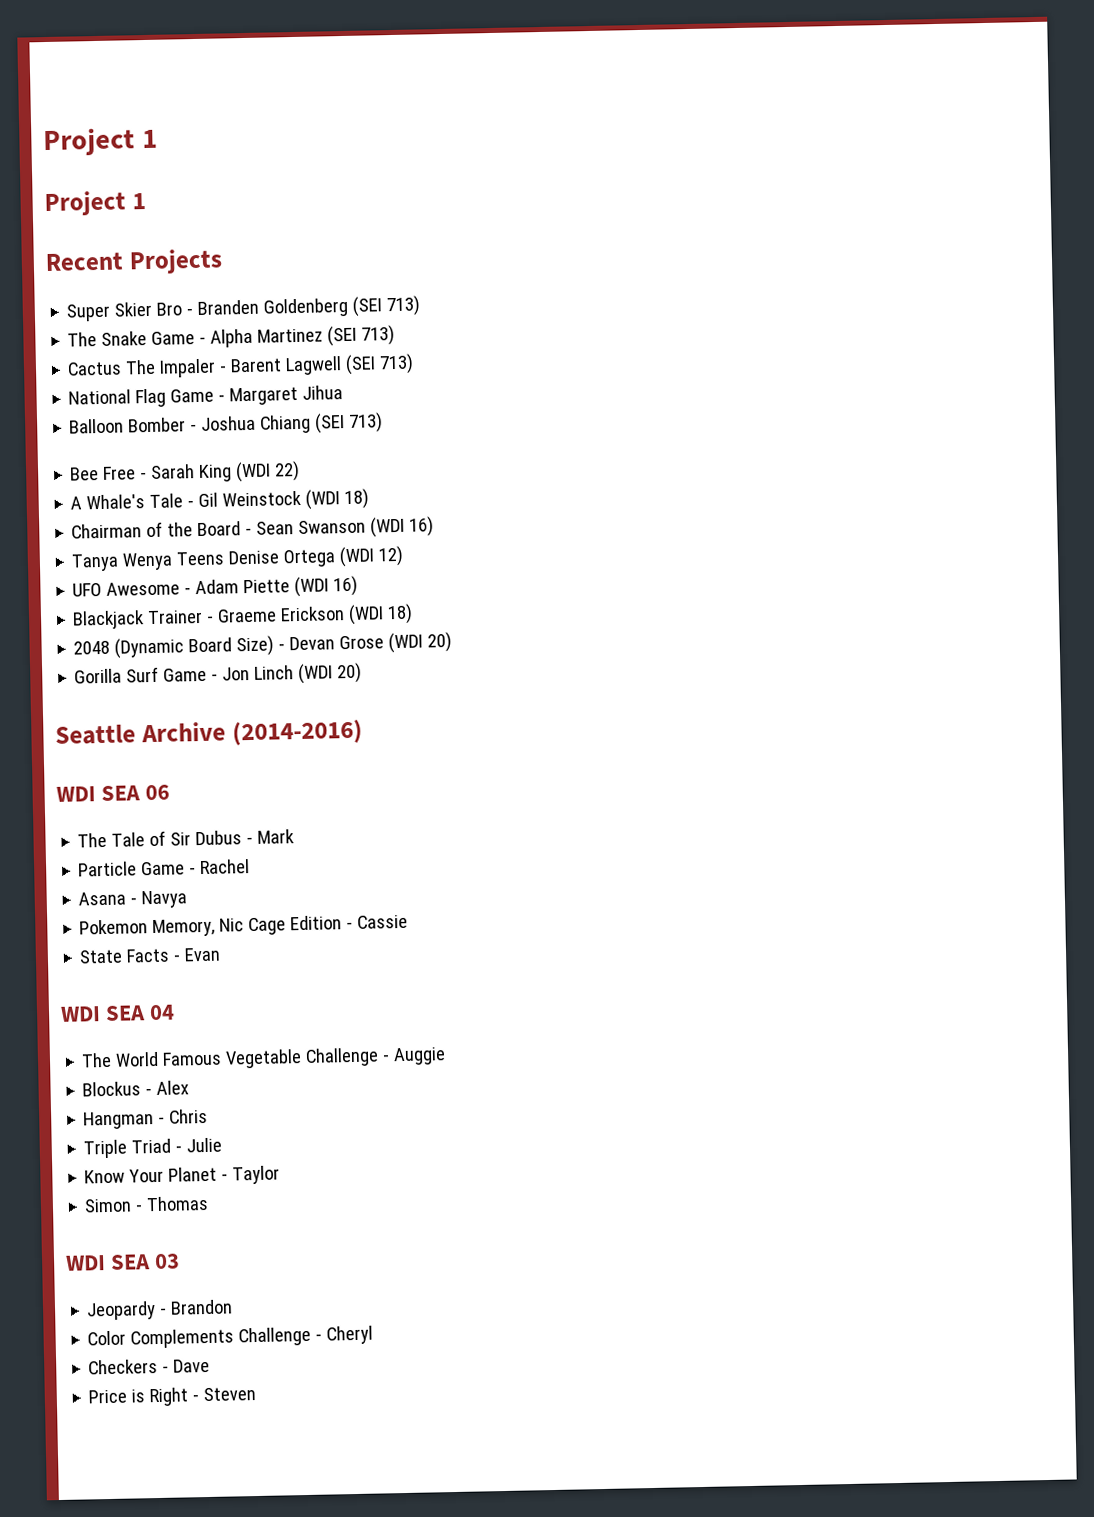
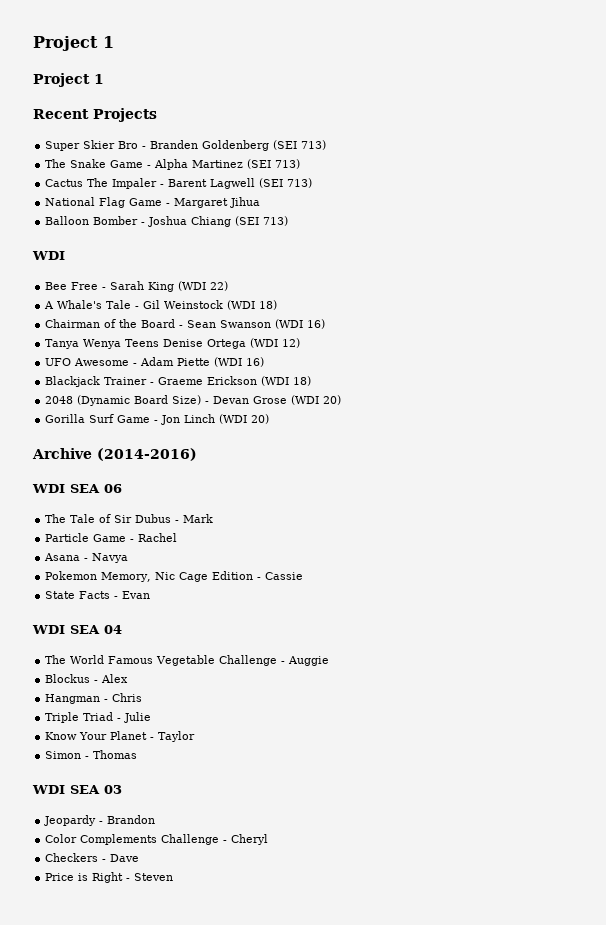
(384, 422) none -> [32,251,65,260] // WDI
[55,724,136,745] Seattle -> (270, 419) none

